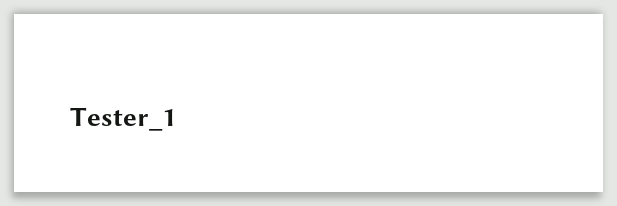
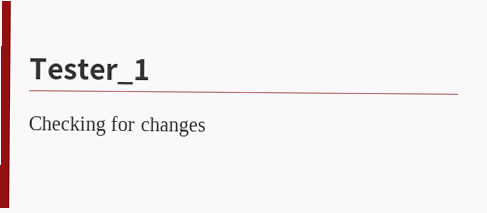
(176, 119) none -> [28,115,206,137] // Checking for changes

